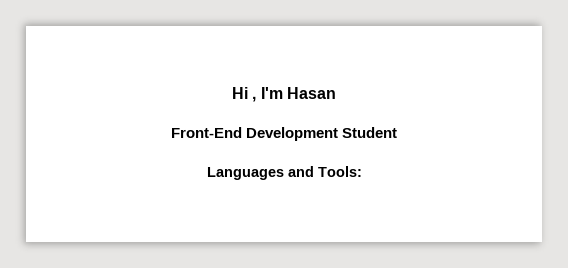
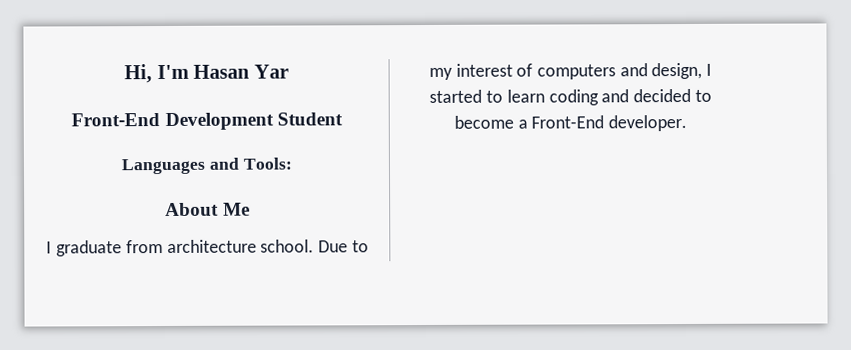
[232,87,257,102] Hi , -> [124,64,153,84] Hi,
(336, 93) none -> [253,64,289,79] Yar
(362, 171) none -> [165,202,250,216] [46,239,369,257] [428,62,713,80] [429,88,712,106] [453,114,688,132] // About Me // I graduate from architecture school. Due to my interest of computers and design, I started to learn coding and decided to become a Front-End developer.

